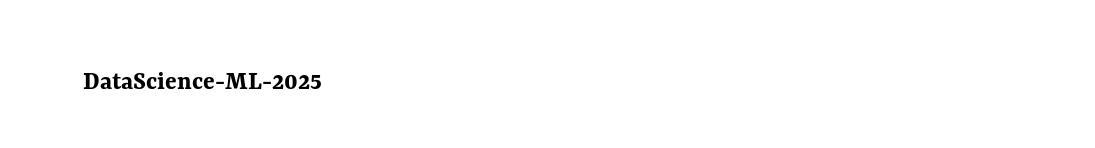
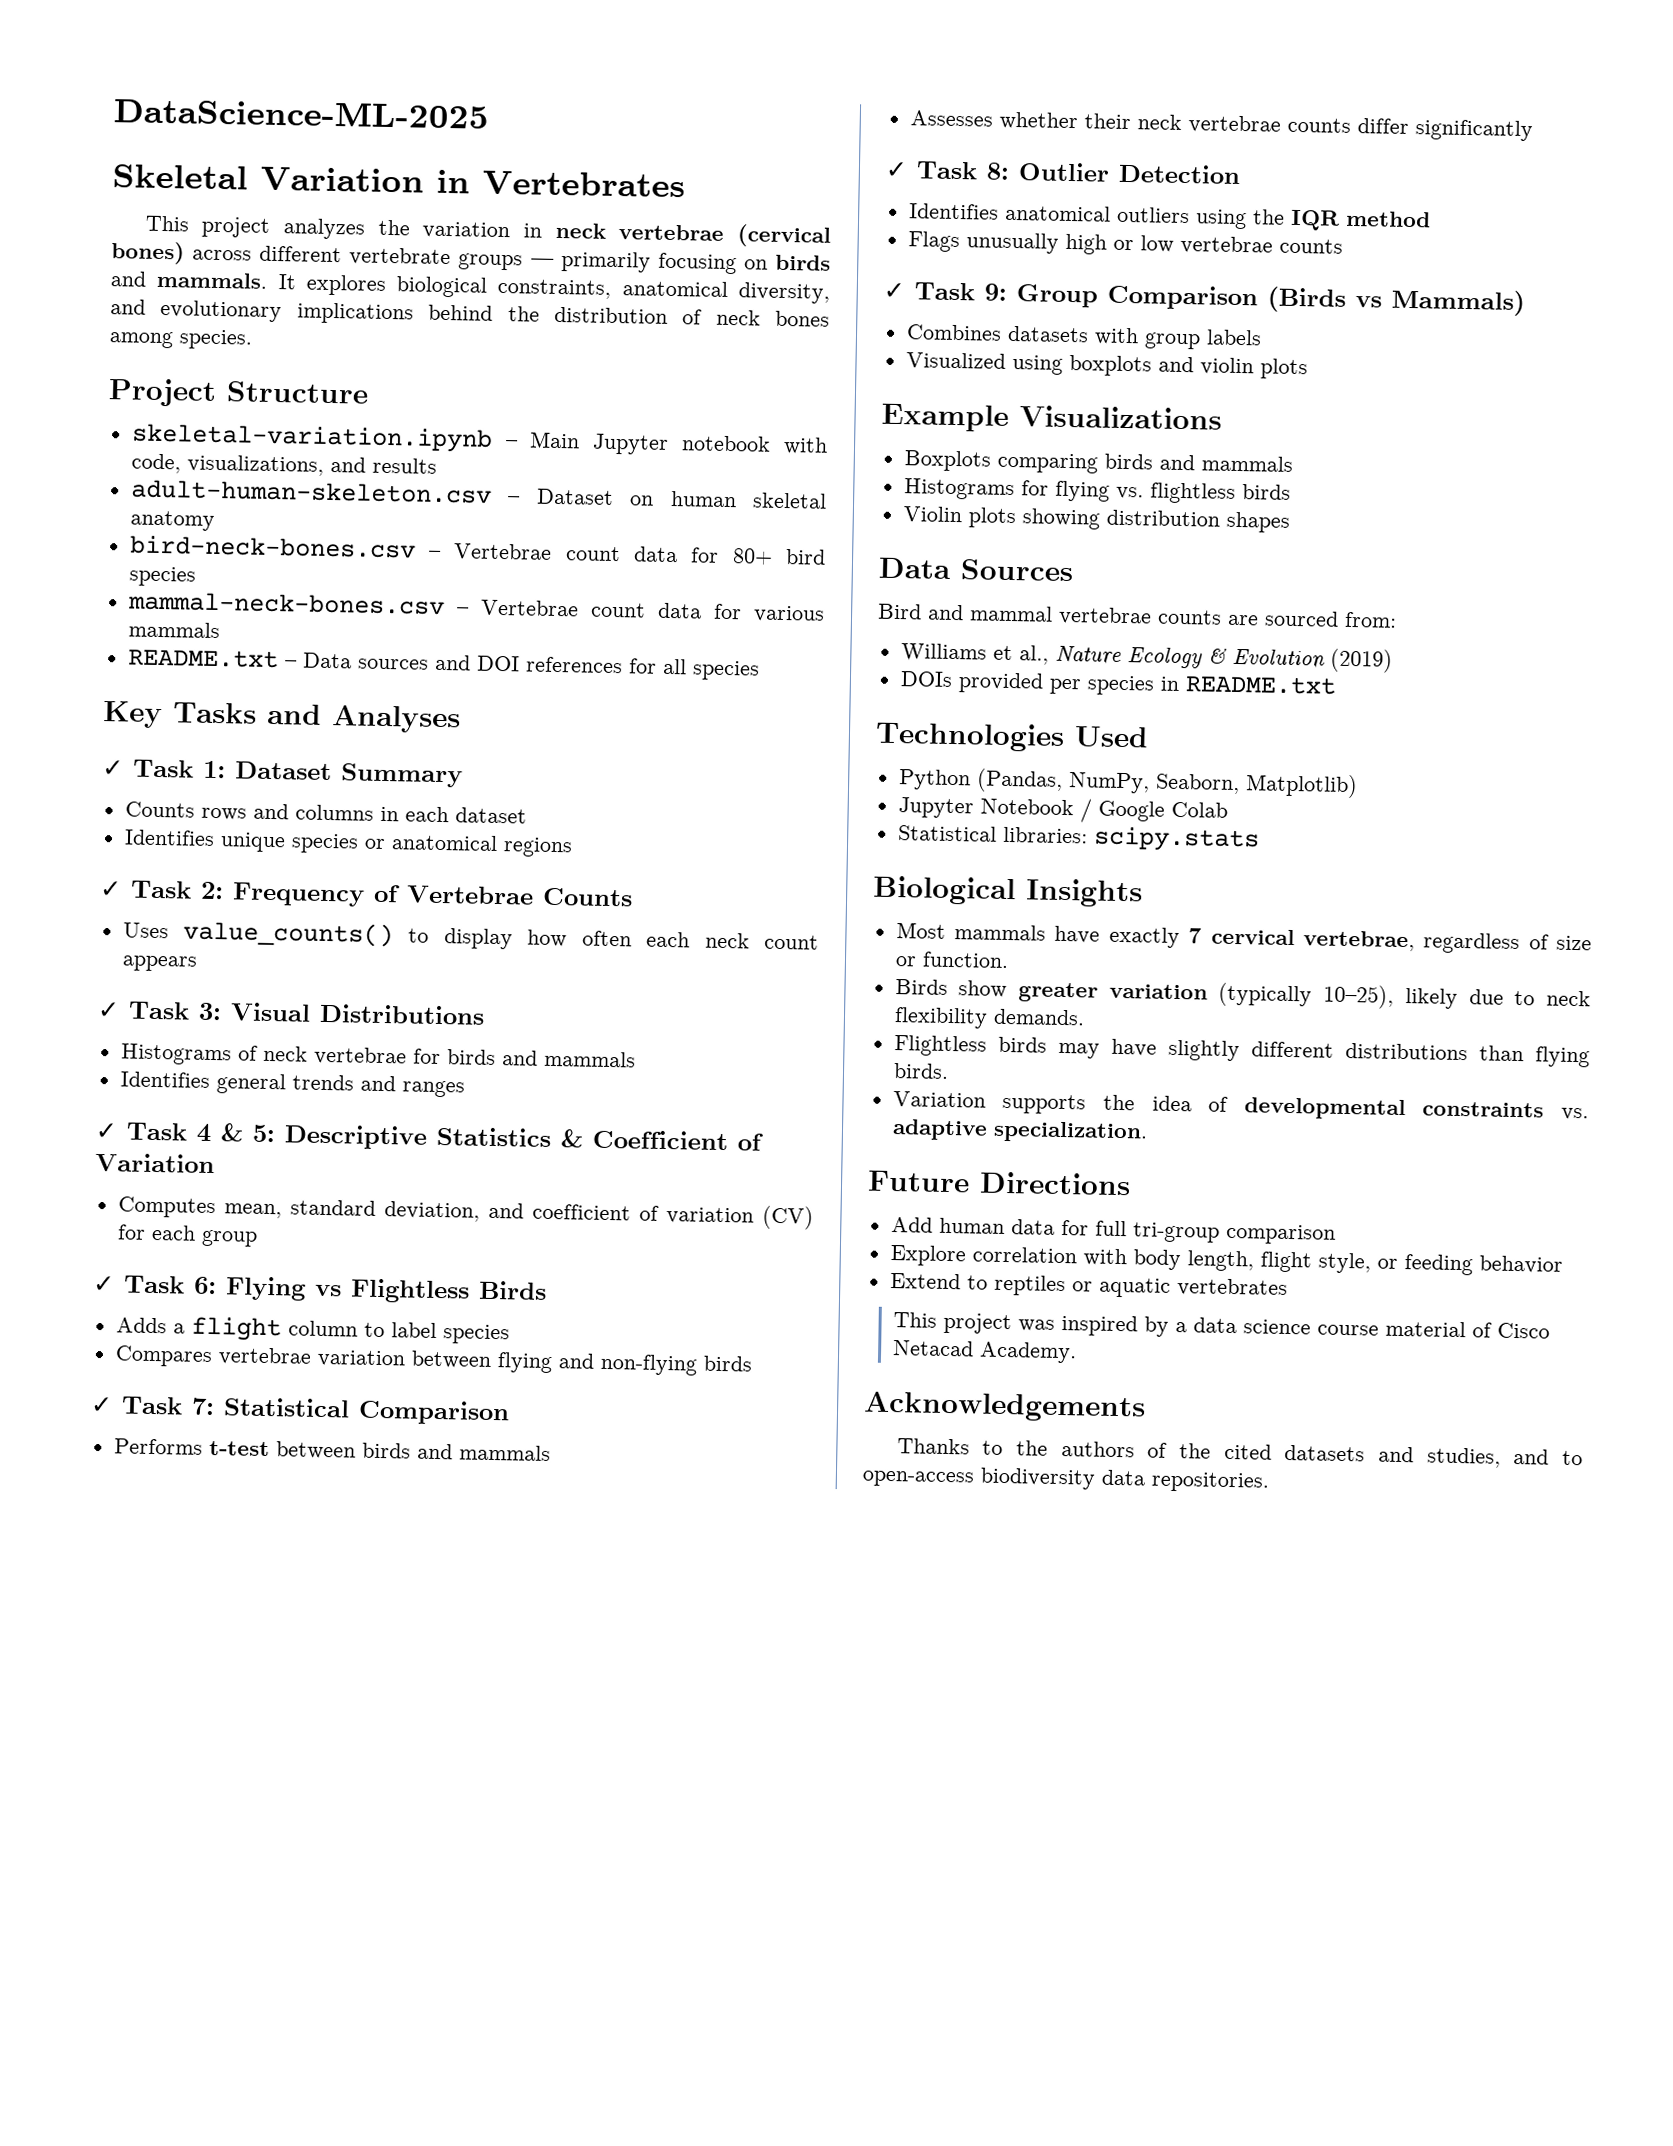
(322, 80) none -> [112,164,685,198] [144,215,831,248] [111,241,831,275] [110,271,830,304] [110,299,830,327] [109,329,252,350] [108,378,369,407] [130,423,828,455] [130,453,437,476] [130,479,828,509] [129,510,215,531] [129,535,826,565] [128,566,196,587] [127,591,826,623] [127,621,220,639] [127,648,760,681] [102,701,461,734] [102,759,463,788] [124,801,527,824] [123,829,573,858] [99,880,633,907] [122,920,820,950] [121,955,197,972] [97,1001,485,1025] [120,1043,636,1068] [119,1071,465,1098] [95,1122,763,1151] [95,1152,215,1174] [117,1196,815,1230] [116,1224,258,1247] [93,1275,547,1304] [115,1316,510,1345] [114,1345,752,1376] [90,1396,510,1426] [113,1438,551,1462] [909,110,1533,142] [885,161,1241,184] [908,203,1431,231] [907,231,1343,255] [883,282,1525,317] [905,324,1262,350] [905,352,1308,380] [881,403,1222,432] [903,450,1293,474] [903,478,1291,504] [902,506,1290,533] [878,557,1074,582] [878,603,1397,628] [900,643,1393,673] [899,671,1337,696] [875,721,1149,752] [898,768,1358,799] [897,797,1228,823] [897,825,1260,853] [873,875,1143,908] [895,922,1592,955] [894,951,1009,969] [894,979,1591,1009] [893,1007,1085,1029] [893,1035,1590,1068] [892,1062,949,1079] [892,1090,1589,1121] [891,1118,1148,1144] [867,1170,1131,1196] [890,1216,1336,1245] [889,1244,1563,1276] [889,1272,1288,1298] [893,1312,1551,1339] [893,1340,1078,1364] [863,1391,1146,1423] [896,1438,1583,1468] [862,1467,1270,1493] // Skeletal Variation in Vertebrates // This project analyzes the variation in neck vertebrae (cervical bones) across different vertebrate groups — primarily focusing on birds and mammals. It explores biological constraints, anatomical diversity, and evolutionary implications behind the distribution of neck bones among species. // Project Structure // skeletal-variation.ipynb – Main Jupyter notebook with code, visualizations, and results // adult-human-skeleton.csv – Dataset on human skeletal anatomy // bird-neck-bones.csv – Vertebrae count data for 80+ bird species // mammal-neck-bones.csv – Vertebrae count data for various mammals // README.txt – Data sources and DOI references for all species // Key Tasks and Analyses // ✓ Task 1: Dataset Summary // Counts rows and columns in each dataset // Identifies unique species or anatomical regions // ✓ Task 2: Frequency of Vertebrae Counts // Uses value_counts() to display how often each neck count appears // ✓ Task 3: Visual Distributions // Histograms of neck vertebrae for birds and mammals // Identifies general trends and ranges // ✓ Task 4 & 5: Descriptive Statistics & Coefficient of Variation // Computes mean, standard deviation, and coefficient of variation (CV) for each group // ✓ Task 6: Flying vs Flightless Birds // Adds a flight column to label species // Compares vertebrae variation between flying and non-flying birds // ✓ Task 7: Statistical Comparison // Performs t-test between birds and mammals // Assesses whether their neck vertebrae counts differ significantly // ✓ Task 8: Outlier Detection // Identifies anatomical outliers using the IQR method // Flags unusually high or low vertebrae counts // ✓ Task 9: Group Comparison (Birds vs Mammals) // Combines datasets with group labels // Visualized using boxplots and violin plots // Example Visualizations // Boxplots comparing birds and mammals // Histograms for flying vs. flightless birds // Violin plots showing distribution shapes // Data Sources // Bird and mammal vertebrae counts are sourced from: // Williams et al., Nature Ecology & Evolution (2019) // DOIs provided per species in README.txt // Technologies Used // Python (Pandas, NumPy, Seaborn, Matplotlib) // Jupyter Notebook / Google Colab // Statistical libraries: scipy.stats // Biological Insights // Most mammals have exactly 7 cervical vertebrae, regardless of size or function. // Birds show greater variation (typically 10–25), likely due to neck flexibility demands. // Flightless birds may have slightly different distributions than flying birds. // Variation supports the idea of developmental constraints vs. adaptive specialization. // Future Directions // Add human data for full tri-group comparison // Explore correlation with body length, flight style, or feeding behavior // Extend to reptiles or aquatic vertebrates // This project was inspired by a data science course material of Cisco Netacad Academy. // Acknowledgements // Thanks to the authors of the cited datasets and studies, and to open-access biodiversity data repositories.

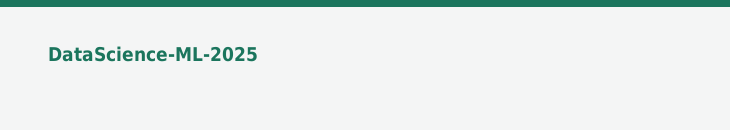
[112,164,685,198] [144,215,831,248] [111,241,831,275] [110,271,830,304] [110,299,830,327] [109,329,252,350] [108,378,369,407] [130,423,828,455] [130,453,437,476] [130,479,828,509] [129,510,215,531] [129,535,826,565] [128,566,196,587] [127,591,826,623] [127,621,220,639] [127,648,760,681] [102,701,461,734] [102,759,463,788] [124,801,527,824] [123,829,573,858] [99,880,633,907] [122,920,820,950] [121,955,197,972] [97,1001,485,1025] [120,1043,636,1068] [119,1071,465,1098] [95,1122,763,1151] [95,1152,215,1174] [117,1196,815,1230] [116,1224,258,1247] [93,1275,547,1304] [115,1316,510,1345] [114,1345,752,1376] [90,1396,510,1426] [113,1438,551,1462] [909,110,1533,142] [885,161,1241,184] [908,203,1431,231] [907,231,1343,255] [883,282,1525,317] [905,324,1262,350] [905,352,1308,380] [881,403,1222,432] [903,450,1293,474] [903,478,1291,504] [902,506,1290,533] [878,557,1074,582] [878,603,1397,628] [900,643,1393,673] [899,671,1337,696] [875,721,1149,752] [898,768,1358,799] [897,797,1228,823] [897,825,1260,853] [873,875,1143,908] [895,922,1592,955] [894,951,1009,969] [894,979,1591,1009] [893,1007,1085,1029] [893,1035,1590,1068] [892,1062,949,1079] [892,1090,1589,1121] [891,1118,1148,1144] [867,1170,1131,1196] [890,1216,1336,1245] [889,1244,1563,1276] [889,1272,1288,1298] [893,1312,1551,1339] [893,1340,1078,1364] [863,1391,1146,1423] [896,1438,1583,1468] [862,1467,1270,1493] // Skeletal Variation in Vertebrates // This project analyzes the variation in neck vertebrae (cervical bones) across different vertebrate groups — primarily focusing on birds and mammals. It explores biological constraints, anatomical diversity, and evolutionary implications behind the distribution of neck bones among species. // Project Structure // skeletal-variation.ipynb – Main Jupyter notebook with code, visualizations, and results // adult-human-skeleton.csv – Dataset on human skeletal anatomy // bird-neck-bones.csv – Vertebrae count data for 80+ bird species // mammal-neck-bones.csv – Vertebrae count data for various mammals // README.txt – Data sources and DOI references for all species // Key Tasks and Analyses // ✓ Task 1: Dataset Summary // Counts rows and columns in each dataset // Identifies unique species or anatomical regions // ✓ Task 2: Frequency of Vertebrae Counts // Uses value_counts() to display how often each neck count appears // ✓ Task 3: Visual Distributions // Histograms of neck vertebrae for birds and mammals // Identifies general trends and ranges // ✓ Task 4 & 5: Descriptive Statistics & Coefficient of Variation // Computes mean, standard deviation, and coefficient of variation (CV) for each group // ✓ Task 6: Flying vs Flightless Birds // Adds a flight column to label species // Compares vertebrae variation between flying and non-flying birds // ✓ Task 7: Statistical Comparison // Performs t-test between birds and mammals // Assesses whether their neck vertebrae counts differ significantly // ✓ Task 8: Outlier Detection // Identifies anatomical outliers using the IQR method // Flags unusually high or low vertebrae counts // ✓ Task 9: Group Comparison (Birds vs Mammals) // Combines datasets with group labels // Visualized using boxplots and violin plots // Example Visualizations // Boxplots comparing birds and mammals // Histograms for flying vs. flightless birds // Violin plots showing distribution shapes // Data Sources // Bird and mammal vertebrae counts are sourced from: // Williams et al., Nature Ecology & Evolution (2019) // DOIs provided per species in README.txt // Technologies Used // Python (Pandas, NumPy, Seaborn, Matplotlib) // Jupyter Notebook / Google Colab // Statistical libraries: scipy.stats // Biological Insights // Most mammals have exactly 7 cervical vertebrae, regardless of size or function. // Birds show greater variation (typically 10–25), likely due to neck flexibility demands. // Flightless birds may have slightly different distributions than flying birds. // Variation supports the idea of developmental constraints vs. adaptive specialization. // Future Directions // Add human data for full tri-group comparison // Explore correlation with body length, flight style, or feeding behavior // Extend to reptiles or aquatic vertebrates // This project was inspired by a data science course material of Cisco Netacad Academy. // Acknowledgements // Thanks to the authors of the cited datasets and studies, and to open-access biodiversity data repositories. -> (258, 54) none

